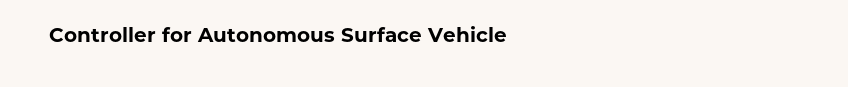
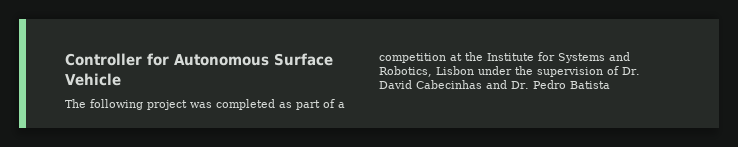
(507, 34) none -> [65,99,345,110] [379,52,630,63] [379,66,640,77] [379,80,610,89] // The following project was completed as part of a competition at the Institute for Systems and Robotics, Lisbon under the supervision of Dr. David Cabecinhas and Dr. Pedro Batista

